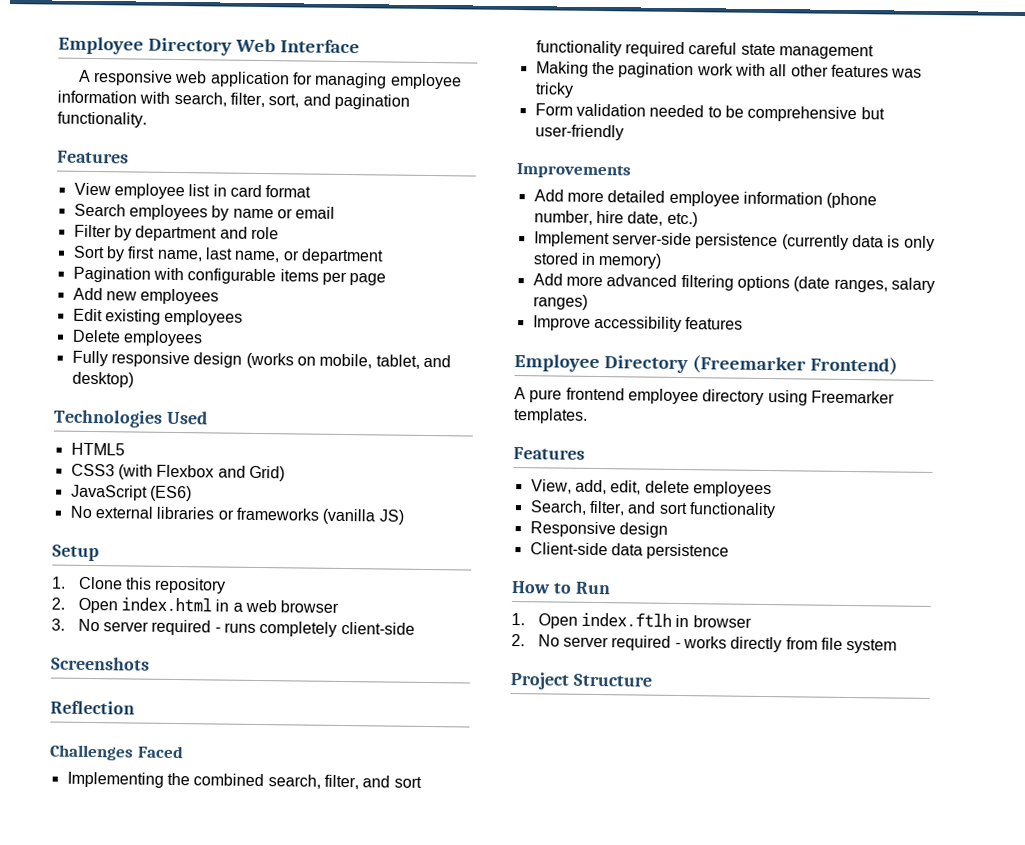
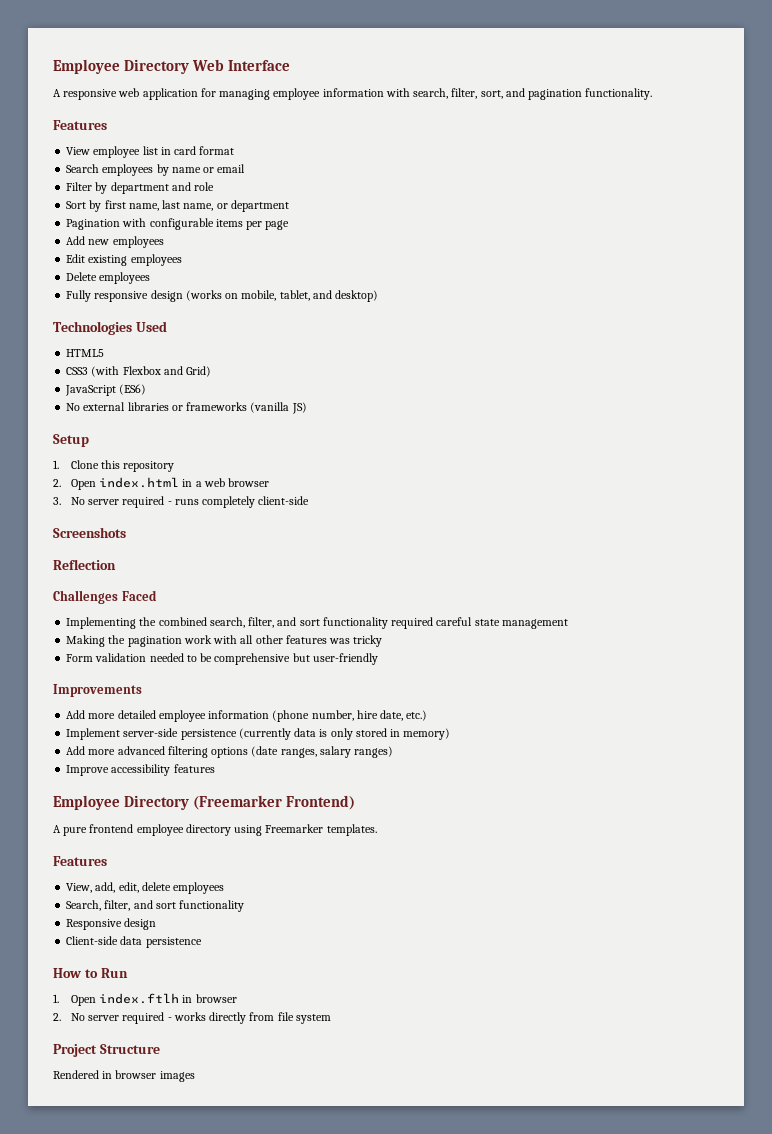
(653, 680) none -> [53,1070,195,1082] // Rendered in browser images

